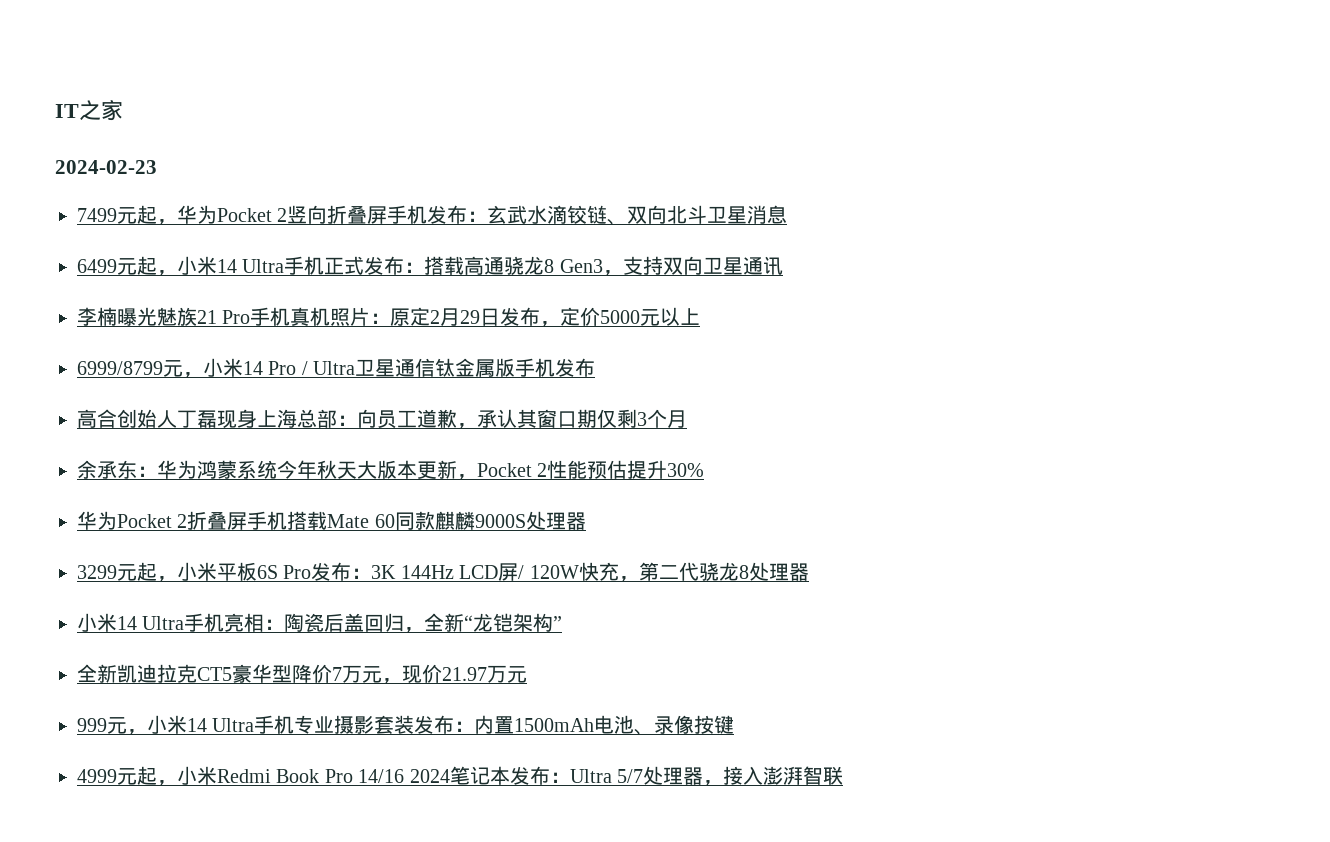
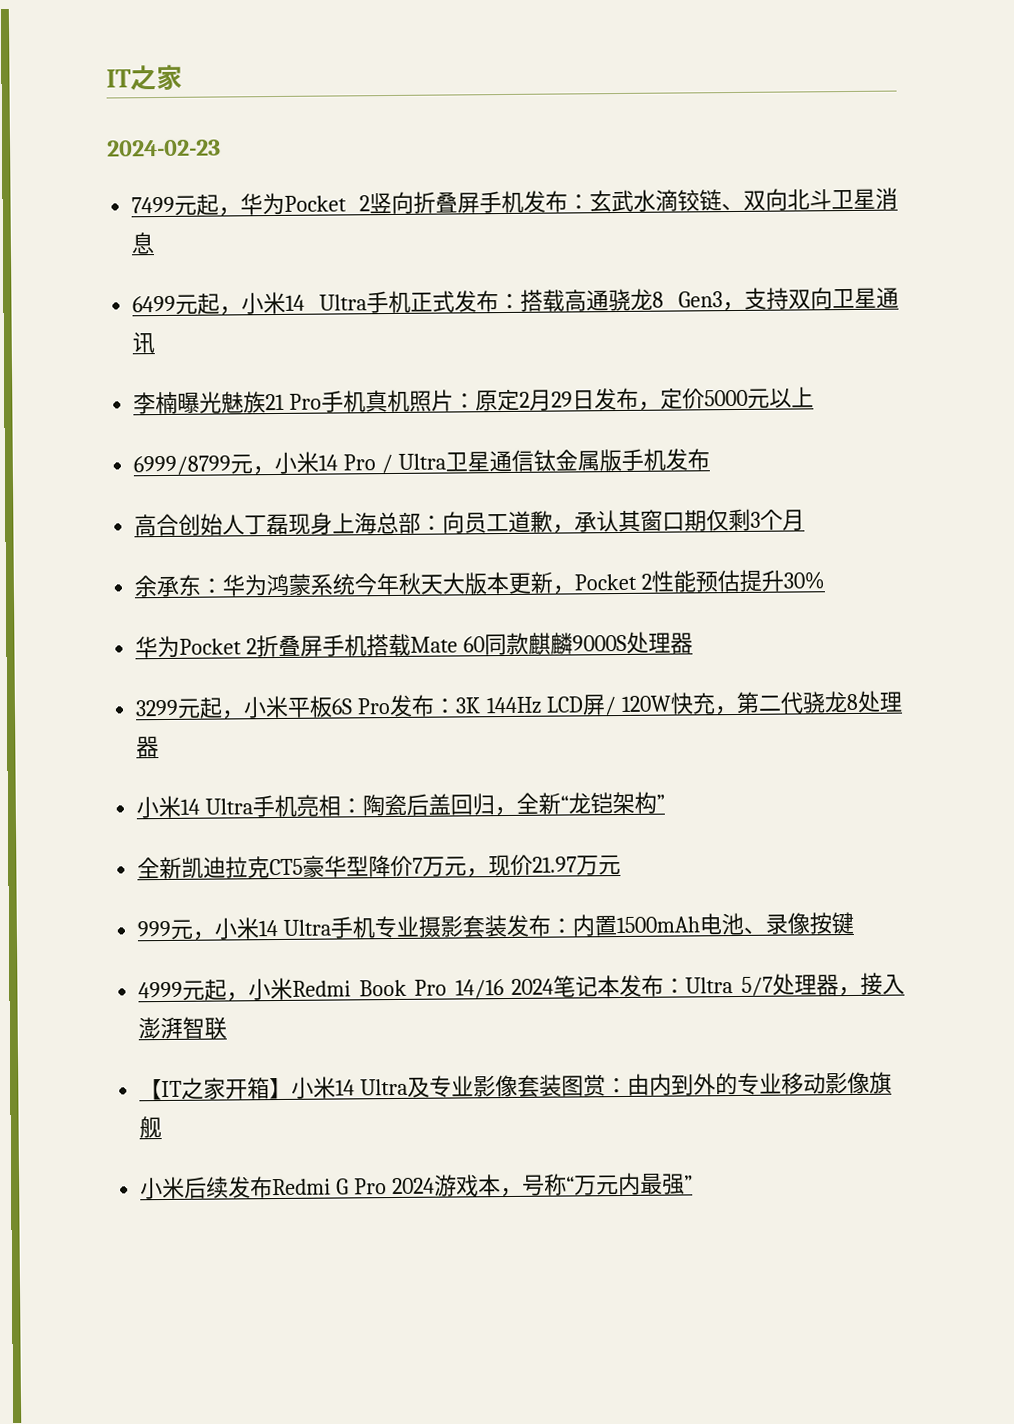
(843, 775) none -> [139,1071,893,1101] [139,1116,163,1139] [140,1172,694,1200] // 【IT之家开箱】小米14 Ultra及专业影像套装图赏：由内到外的专业移动影像旗舰 // 小米后续发布Redmi G Pro 2024游戏本，号称“万元内最强”

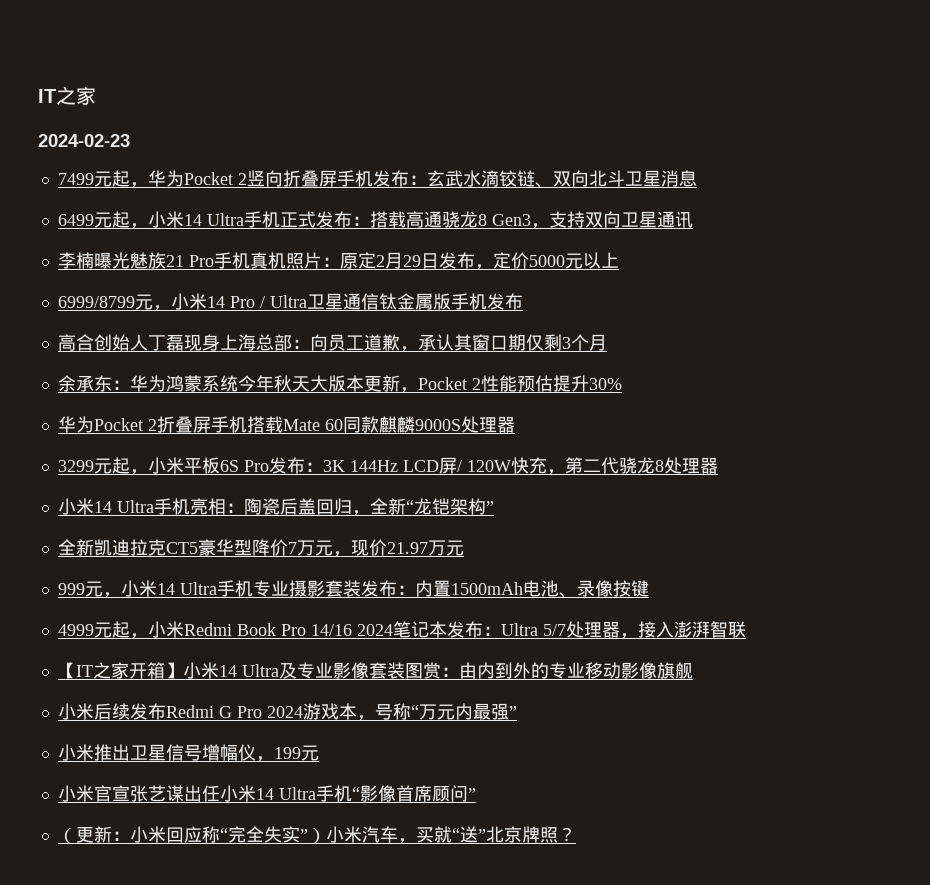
(694, 1183) none -> [57,744,319,762] [57,785,476,802] [57,826,576,844] // 小米推出卫星信号增幅仪，199元 // 小米官宣张艺谋出任小米14 Ultra手机“影像首席顾问” // （更新：小米回应称“完全失实”）小米汽车，买就“送”北京牌照？

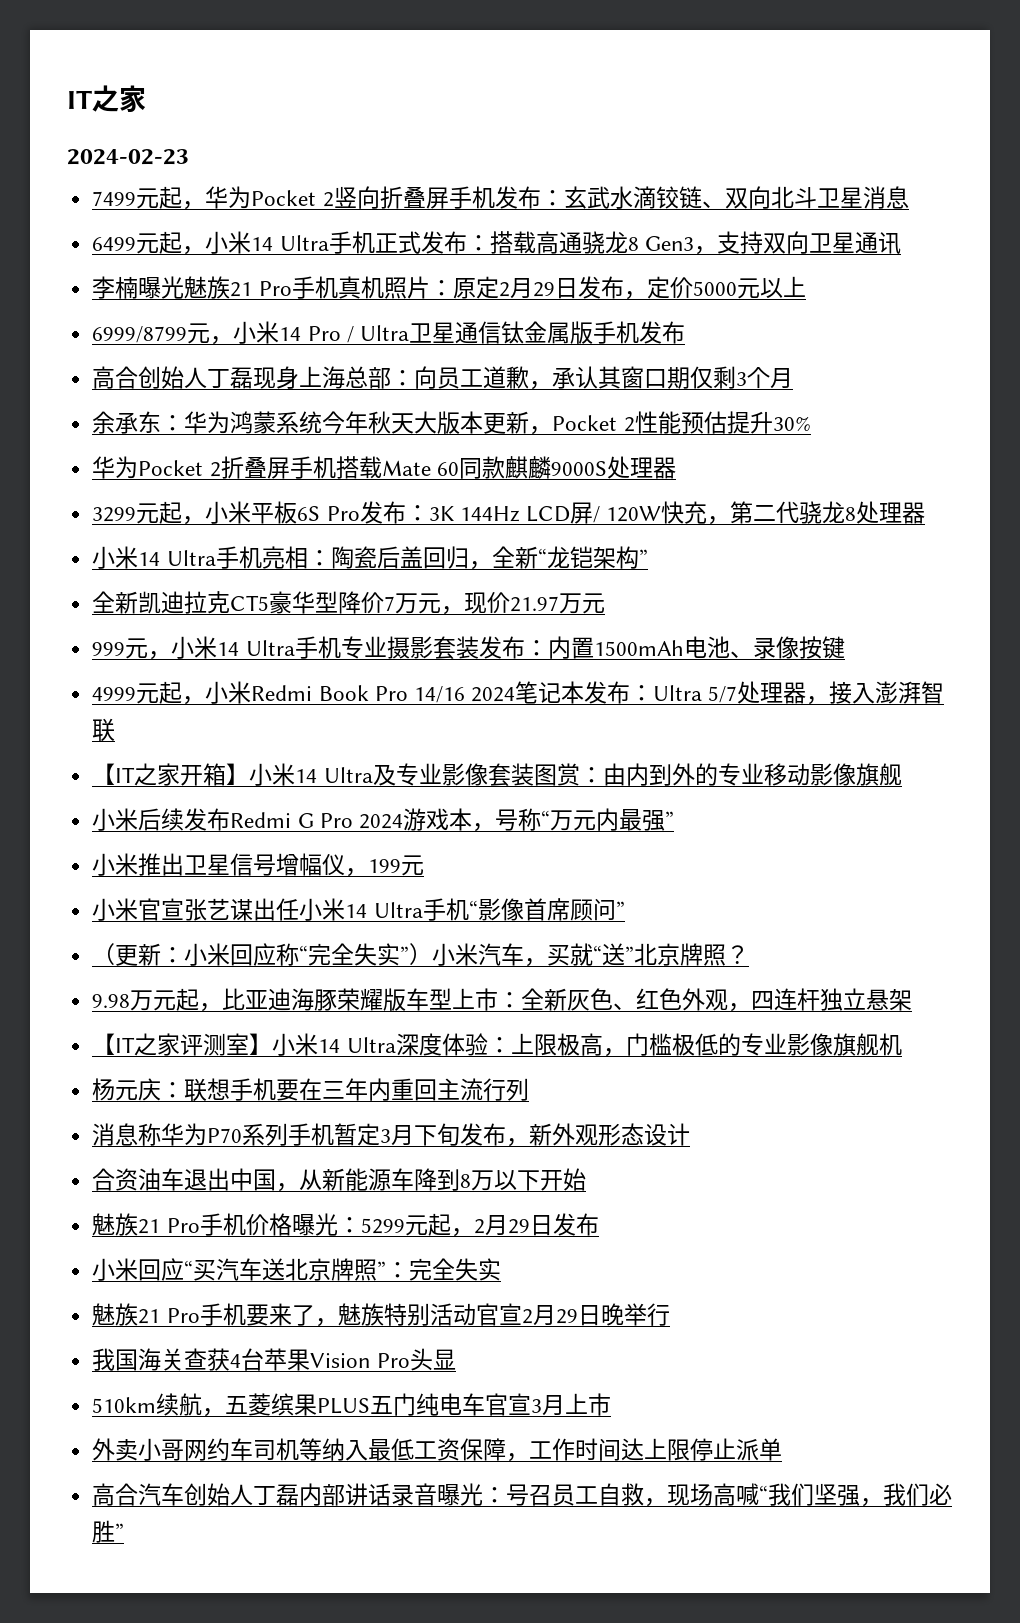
(576, 834) none -> [92,988,913,1012] [92,1033,902,1057] [92,1078,530,1102] [92,1123,691,1147] [92,1168,587,1192] [92,1213,599,1237] [92,1258,502,1281] [92,1303,670,1327] [92,1348,456,1371] [92,1393,612,1417] [92,1438,783,1462] [92,1483,953,1507] [92,1520,125,1543] // 9.98万元起，比亚迪海豚荣耀版车型上市：全新灰色、红色外观，四连杆独立悬架 // 【IT之家评测室】小米14 Ultra深度体验：上限极高，门槛极低的专业影像旗舰机 // 杨元庆：联想手机要在三年内重回主流行列 // 消息称华为P70系列手机暂定3月下旬发布，新外观形态设计 // 合资油车退出中国，从新能源车降到8万以下开始 // 魅族21 Pro手机价格曝光：5299元起，2月29日发布 // 小米回应“买汽车送北京牌照”：完全失实 // 魅族21 Pro手机要来了，魅族特别活动官宣2月29日晚举行 // 我国海关查获4台苹果Vision Pro头显 // 510km续航，五菱缤果PLUS五门纯电车官宣3月上市 // 外卖小哥网约车司机等纳入最低工资保障，工作时间达上限停止派单 // 高合汽车创始人丁磊内部讲话录音曝光：号召员工自救，现场高喊“我们坚强，我们必胜”

